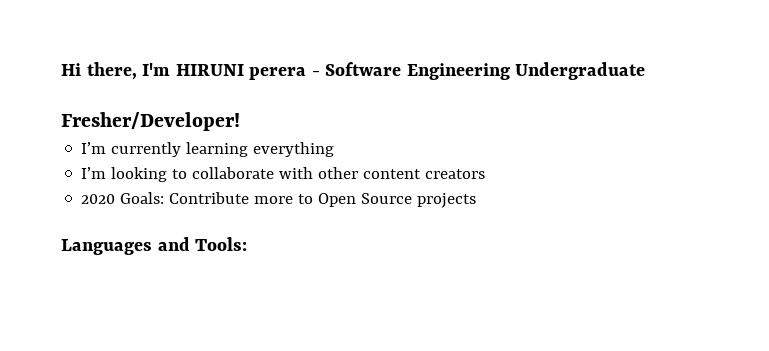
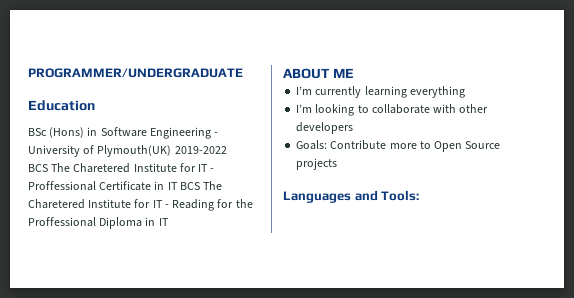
[61,62,646,80] [61,112,240,131] Hi there, I'm HIRUNI perera - Software Engineering Undergraduate // Fresher/Developer! -> [28,68,243,78] [28,100,95,111] [28,127,219,139] [28,145,227,157] [28,163,215,173] [28,181,223,191] [28,199,253,211] [28,217,169,229] [283,68,354,79] PROGRAMMER/UNDERGRADUATE // Education // BSc (Hons) in Software Engineering - University of Plymouth(UK) 2019-2022 // BCS The Charetered Institute for IT - Proffessional Certificate in IT BCS The Charetered Institute for IT - Reading for the Proffessional Diploma in IT // ABOUT ME
[363,169,486,179] [81,194,116,204] content creators // 2020 -> [296,122,354,134] developers //

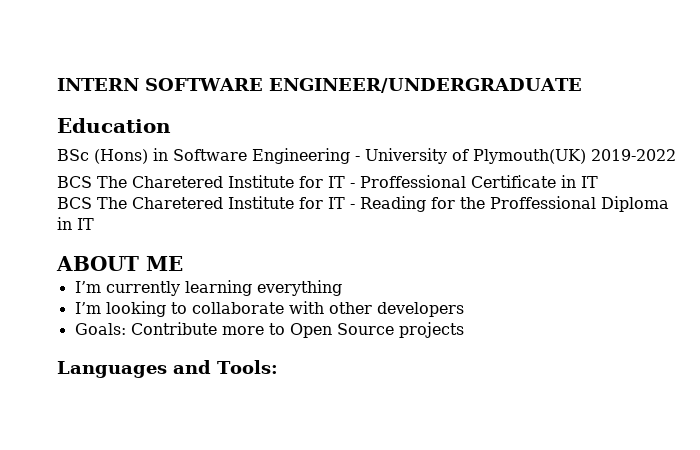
[28,68,243,78] PROGRAMMER/UNDERGRADUATE -> [57,78,582,93] INTERN SOFTWARE ENGINEER/UNDERGRADUATE
(178, 186) none -> (598, 182) //

